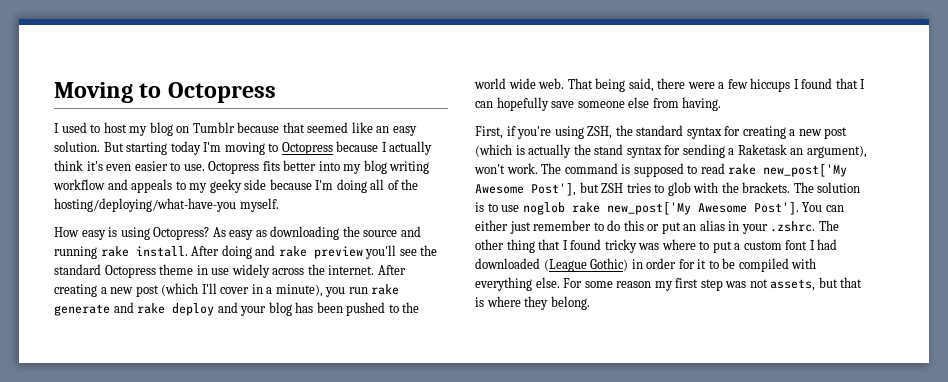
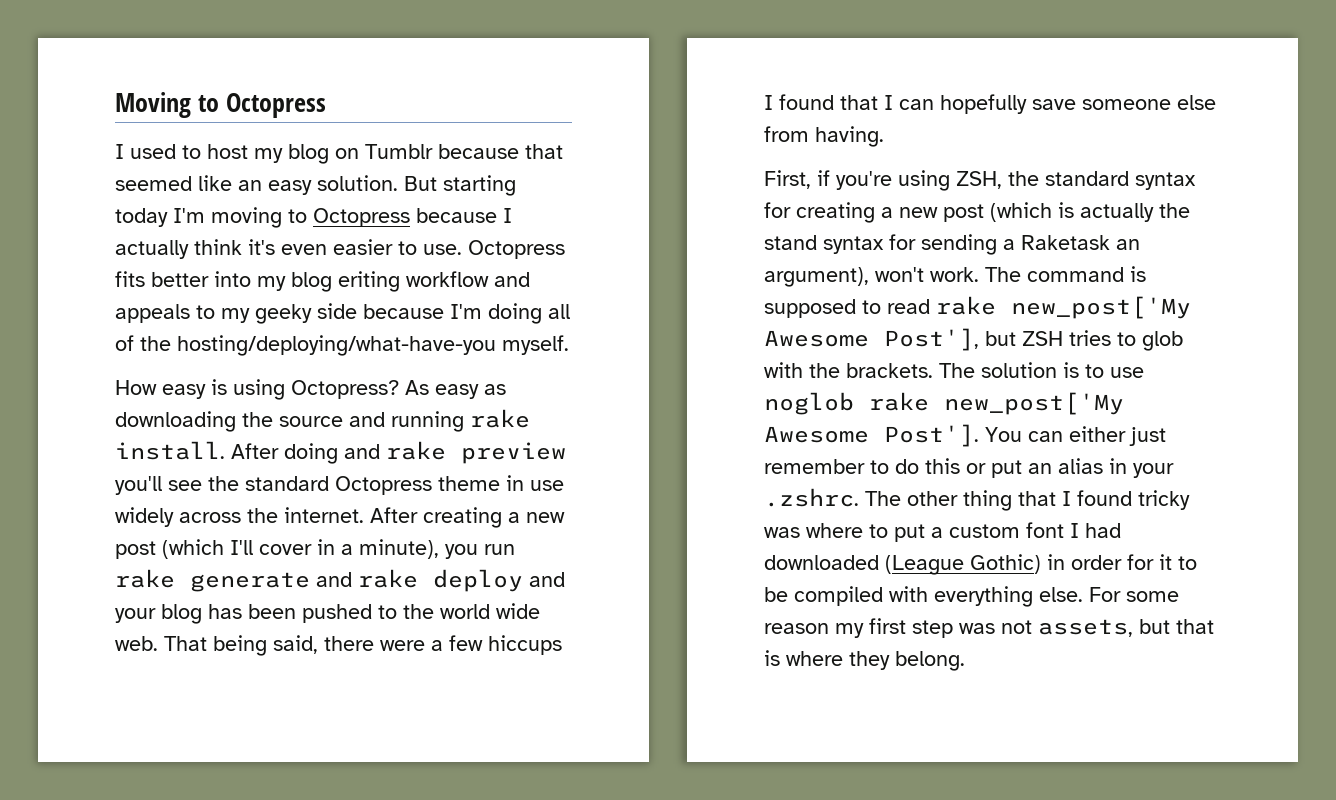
[389,161,430,174] writing -> [338,271,400,292] eriting

